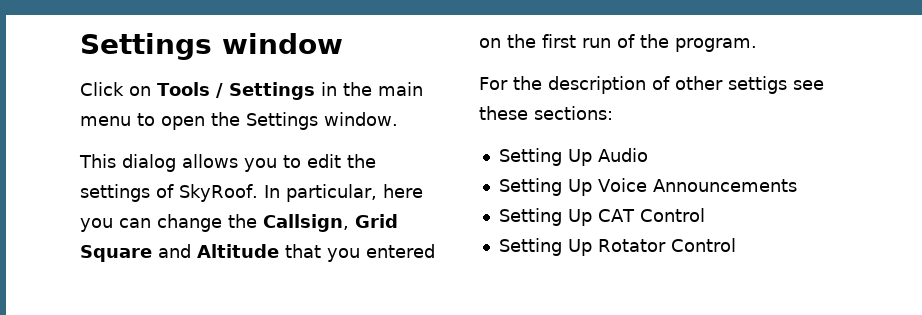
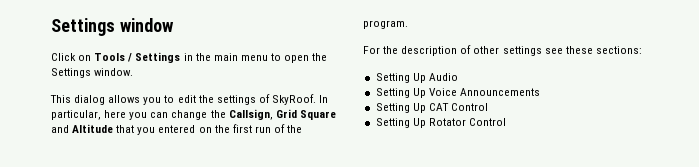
[728,76,787,94] settigs -> [502,46,542,56] settings

